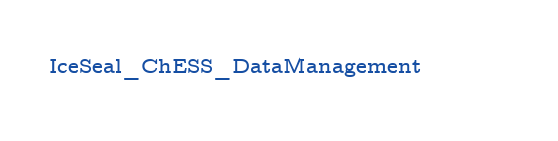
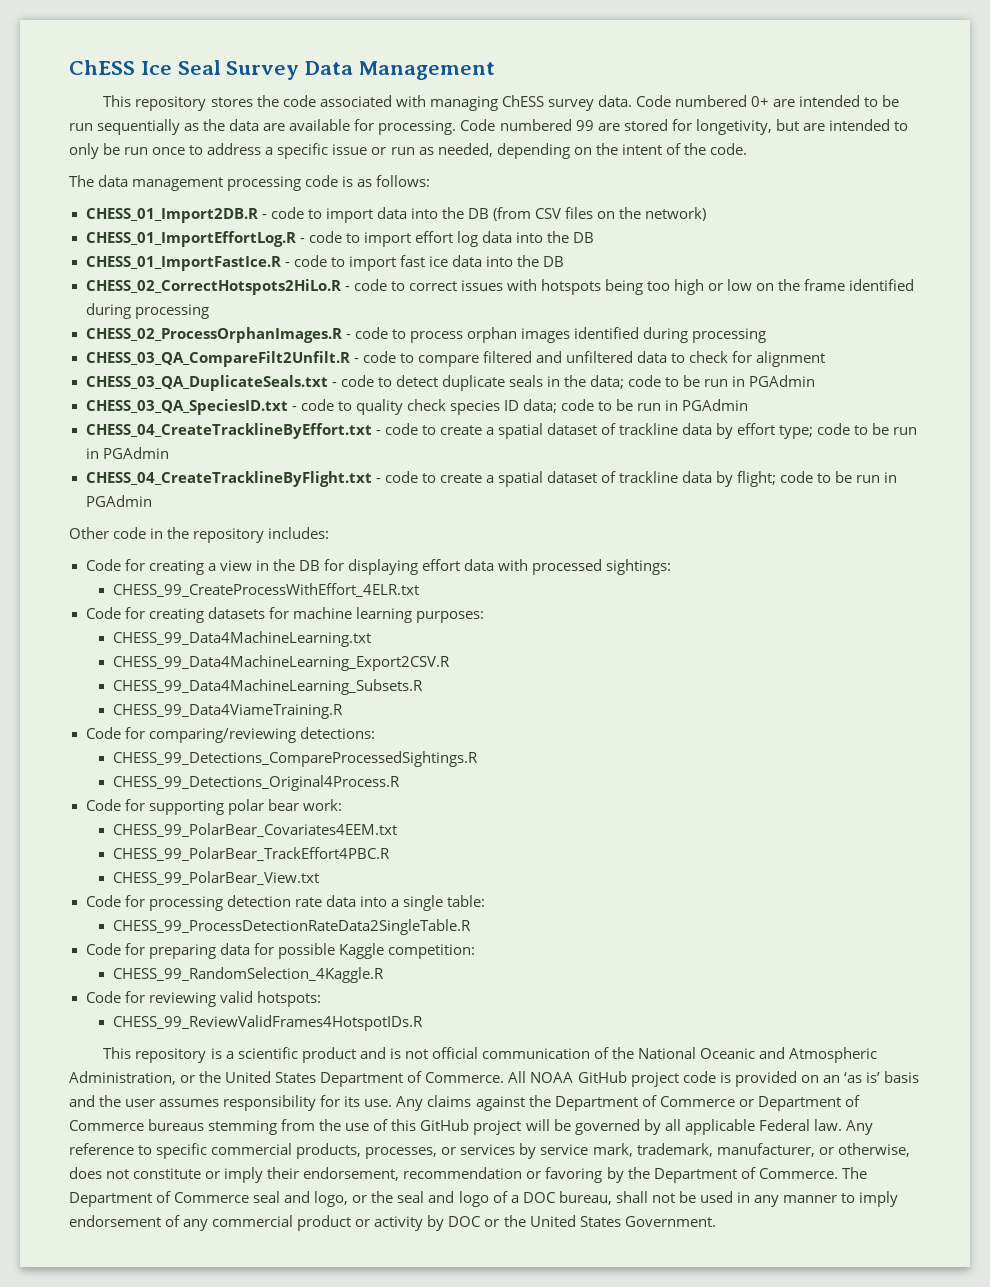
[49,57,421,80] IceSeal_ChESS_DataManagement -> [69,60,496,80] [103,95,900,111] [69,119,908,135] [69,143,747,159] [69,175,431,191] [85,207,707,223] [85,231,595,247] [85,255,565,271] [85,279,915,295] [85,303,209,319] [85,327,766,343] [85,351,826,367] [85,375,816,391] [85,399,749,415] [85,423,918,439] [85,447,169,459] [85,471,898,487] [85,495,152,507] [69,527,330,543] [85,559,672,575] [112,583,419,597] [85,607,484,623] [112,631,371,647] [112,655,450,671] [112,679,423,695] [112,704,343,719] [85,727,375,743] [112,751,478,767] [112,775,400,791] [85,799,342,815] [112,823,397,837] [112,847,390,861] [112,871,319,885] [85,895,485,911] [112,919,471,935] [85,943,475,959] [112,967,384,983] [85,991,321,1007] [112,1015,423,1031] [103,1047,878,1063] [69,1071,919,1087] [69,1095,860,1111] [69,1119,873,1135] [69,1143,910,1159] [69,1167,867,1183] [69,1191,899,1207] [69,1215,716,1231] ChESS Ice Seal Survey Data Management // This repository stores the code associated with managing ChESS survey data. Code numbered 0+ are intended to be run sequentially as the data are available for processing. Code numbered 99 are stored for longetivity, but are intended to only be run once to address a specific issue or run as needed, depending on the intent of the code. // The data management processing code is as follows: // CHESS_01_Import2DB.R - code to import data into the DB (from CSV files on the network) // CHESS_01_ImportEffortLog.R - code to import effort log data into the DB // CHESS_01_ImportFastIce.R - code to import fast ice data into the DB // CHESS_02_CorrectHotspots2HiLo.R - code to correct issues with hotspots being too high or low on the frame identified during processing // CHESS_02_ProcessOrphanImages.R - code to process orphan images identified during processing // CHESS_03_QA_CompareFilt2Unfilt.R - code to compare filtered and unfiltered data to check for alignment // CHESS_03_QA_DuplicateSeals.txt - code to detect duplicate seals in the data; code to be run in PGAdmin // CHESS_03_QA_SpeciesID.txt - code to quality check species ID data; code to be run in PGAdmin // CHESS_04_CreateTracklineByEffort.txt - code to create a spatial dataset of trackline data by effort type; code to be run in PGAdmin // CHESS_04_CreateTracklineByFlight.txt - code to create a spatial dataset of trackline data by flight; code to be run in PGAdmin // Other code in the repository includes: // Code for creating a view in the DB for displaying effort data with processed sightings: // CHESS_99_CreateProcessWithEffort_4ELR.txt // Code for creating datasets for machine learning purposes: // CHESS_99_Data4MachineLearning.txt // CHESS_99_Data4MachineLearning_Export2CSV.R // CHESS_99_Data4MachineLearning_Subsets.R // CHESS_99_Data4ViameTraining.R // Code for comparing/reviewing detections: // CHESS_99_Detections_CompareProcessedSightings.R // CHESS_99_Detections_Original4Process.R // Code for supporting polar bear work: // CHESS_99_PolarBear_Covariates4EEM.txt // CHESS_99_PolarBear_TrackEffort4PBC.R // CHESS_99_PolarBear_View.txt // Code for processing detection rate data into a single table: // CHESS_99_ProcessDetectionRateData2SingleTable.R // Code for preparing data for possible Kaggle competition: // CHESS_99_RandomSelection_4Kaggle.R // Code for reviewing valid hotspots: // CHESS_99_ReviewValidFrames4HotspotIDs.R // This repository is a scientific product and is not official communication of the National Oceanic and Atmospheric Administration, or the United States Department of Commerce. All NOAA GitHub project code is provided on an ‘as is’ basis and the user assumes responsibility for its use. Any claims against the Department of Commerce or Department of Commerce bureaus stemming from the use of this GitHub project will be governed by all applicable Federal law. Any reference to specific commercial products, processes, or services by service mark, trademark, manufacturer, or otherwise, does not constitute or imply their endorsement, recommendation or favoring by the Department of Commerce. The Department of Commerce seal and logo, or the seal and logo of a DOC bureau, shall not be used in any manner to imply endorsement of any commercial product or activity by DOC or the United States Government.

